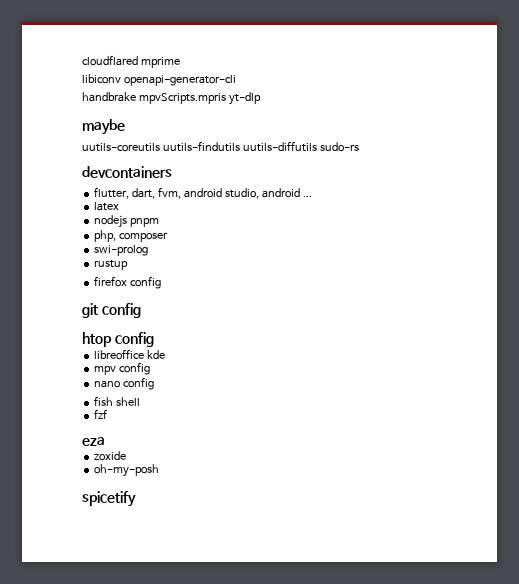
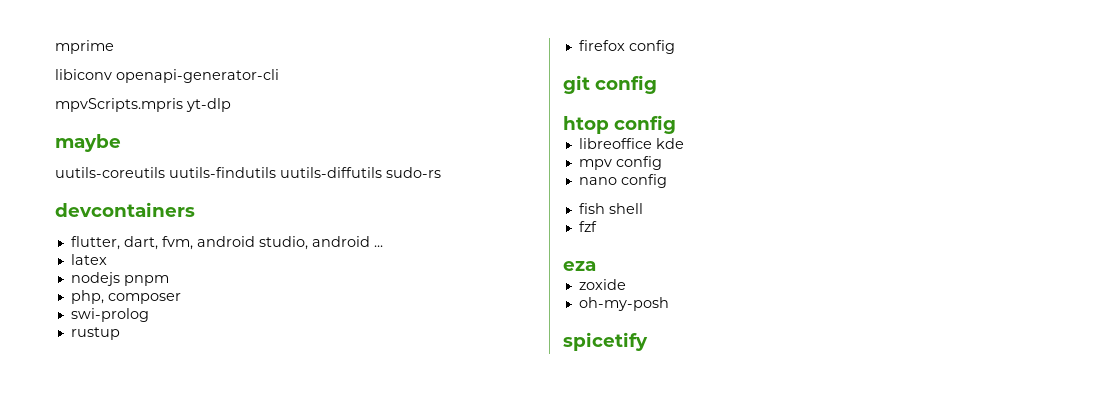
[82,55,138,66] cloudflared -> (55, 47) none
[82,92,136,102] handbrake -> (279, 76) none

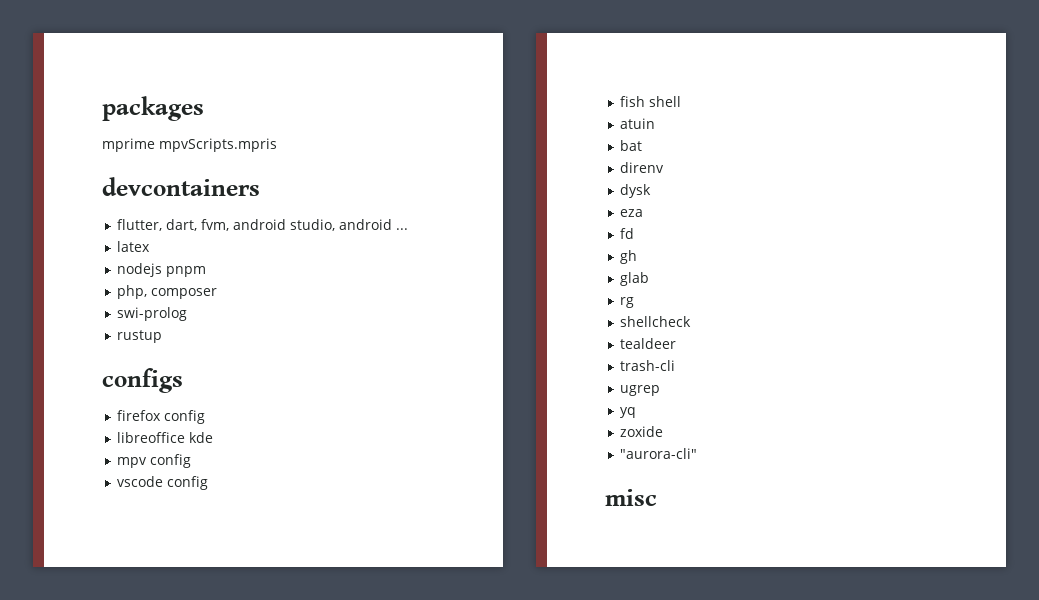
(55, 47) none -> [102,96,204,121] packages //
[55,69,279,83] // libiconv openapi-generator-cli // -> (155, 145) none
[186,98,231,112] [55,134,121,152] [55,167,441,178] yt-dlp // maybe // uutils-coreutils uutils-findutils uutils-diffutils sudo-rs -> (277, 145) none
(120, 333) none -> [102,368,183,393] // configs
[563,75,657,94] [563,115,676,134] // git config // htop config -> (206, 417) none
[578,177,617,185] nano -> [117,476,164,487] vscode
[578,221,597,232] [563,261,596,271] fzf // eza -> [620,118,656,129] [620,140,643,151] [620,162,665,173] [620,184,652,198] [620,209,644,217] [620,228,635,239] [620,250,638,264] [620,272,650,286] [620,297,635,308] [620,316,692,327] [620,338,677,349] [620,360,676,371] [620,385,661,396] [620,407,637,418] atuin // bat // direnv // dysk // eza // fd // gh // glab // rg // shellcheck // tealdeer // trash-cli // ugrep // yq
[578,297,669,311] [563,332,648,351] oh-my-posh // spicetify -> [620,448,698,459] [605,489,657,506] "aurora-cli" // misc

